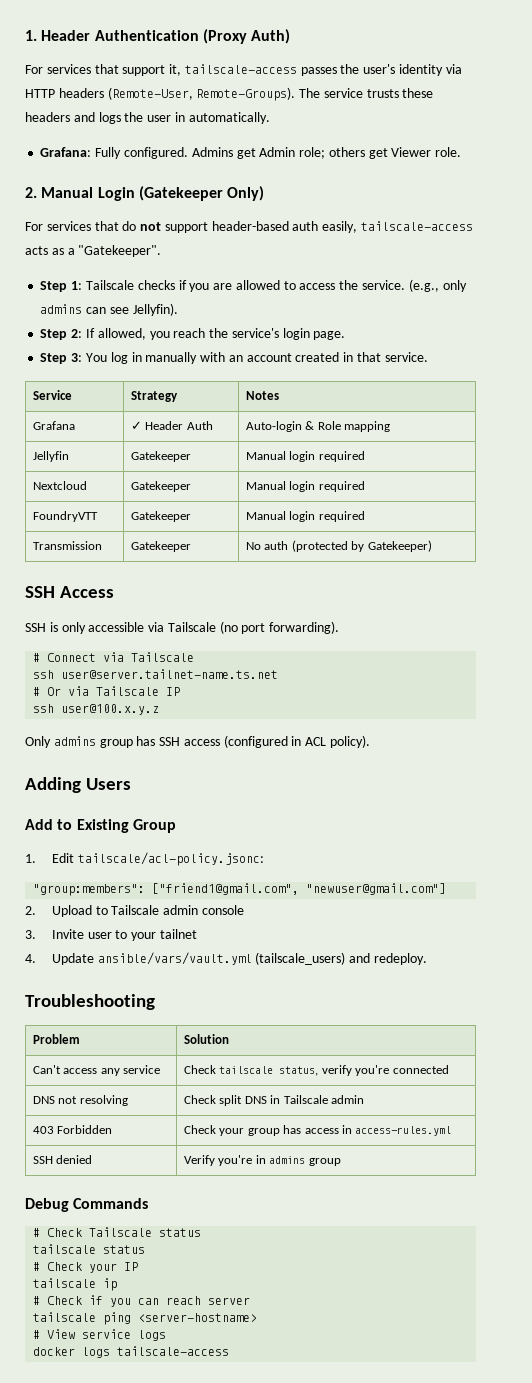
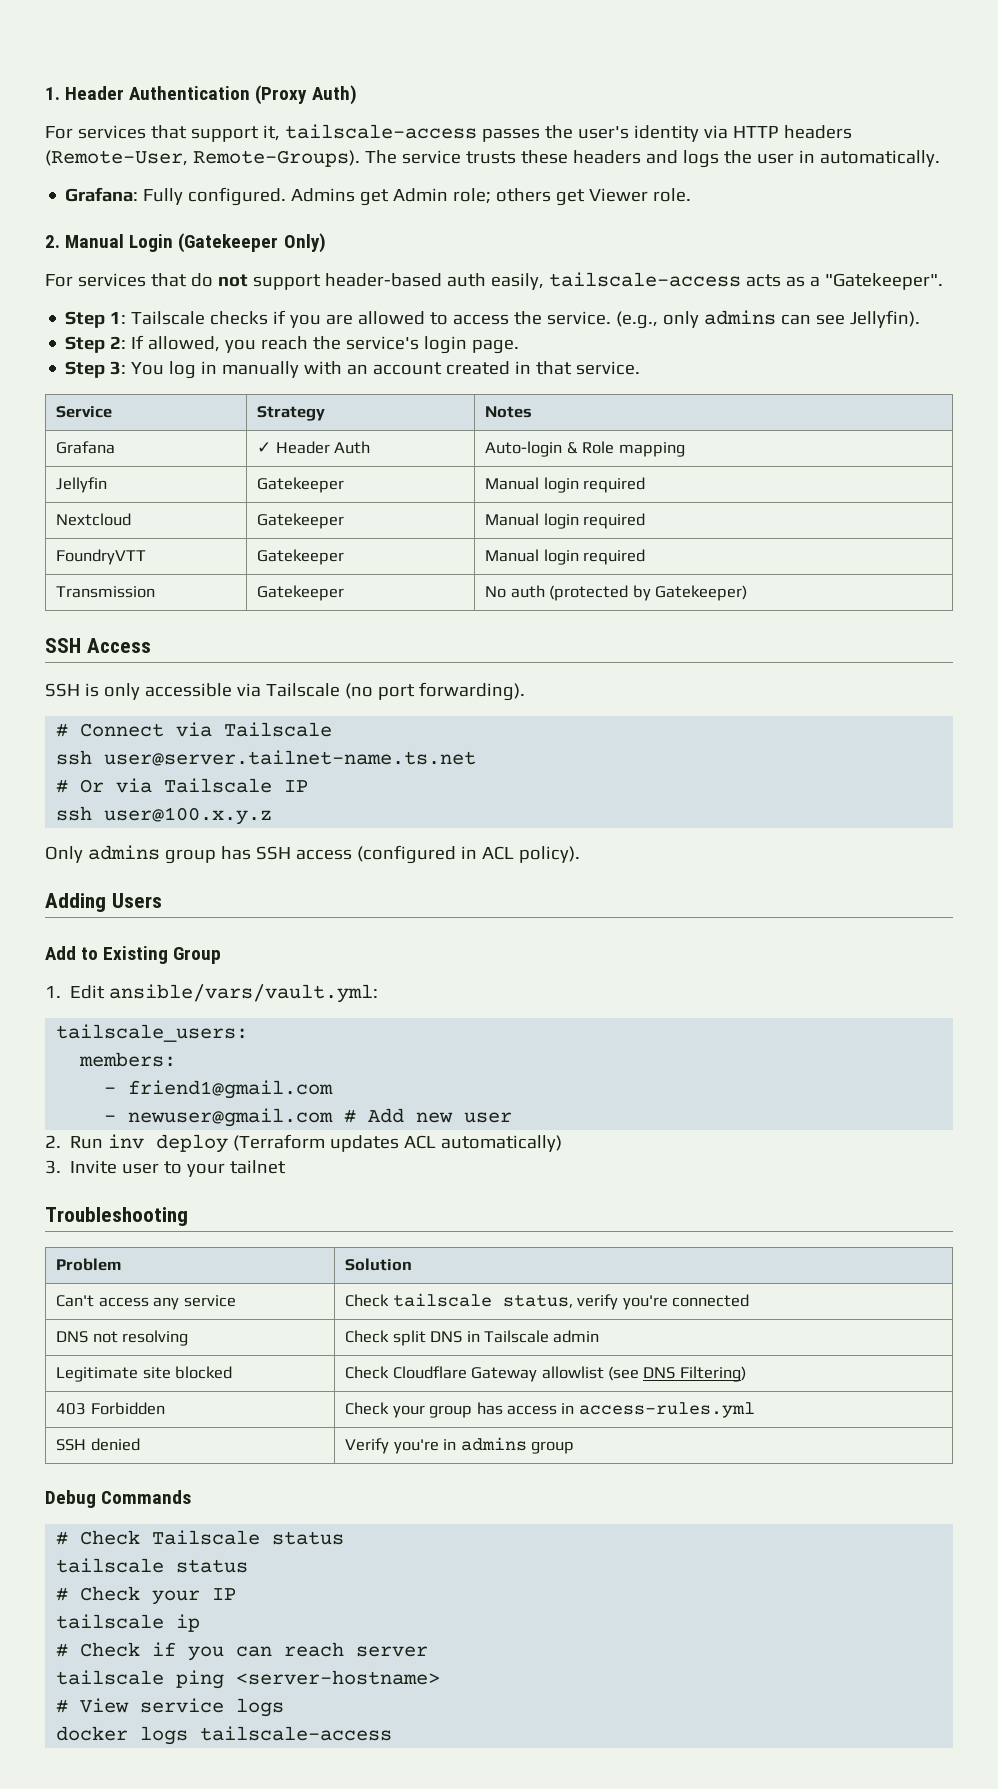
[77,852,264,866] [33,883,447,896] [25,905,244,917] tailscale/acl-policy.jsonc: // "group:members": ["friend1@gmail.com", "newuser@gmail.com"] // 2. Upload to Tailscale admin console -> [109,984,379,1003] [56,1024,249,1042] [79,1052,177,1067] [104,1080,334,1099] [104,1108,513,1127] [45,1134,563,1153] ansible/vars/vault.yml: // tailscale_users: // members: // - friend1@gmail.com // - newuser@gmail.com # Add new user // 2. Run inv deploy (Terraform updates ACL automatically)
[25,952,427,965] // 4. Update ansible/vars/vault.yml (tailscale_users) and redeploy. -> (287, 1167) none
(364, 1099) none -> [56,1366,233,1382] [345,1366,746,1382] // Legitimate site blocked | Check Cloudflare Gateway allowlist (see DNS Filtering)

